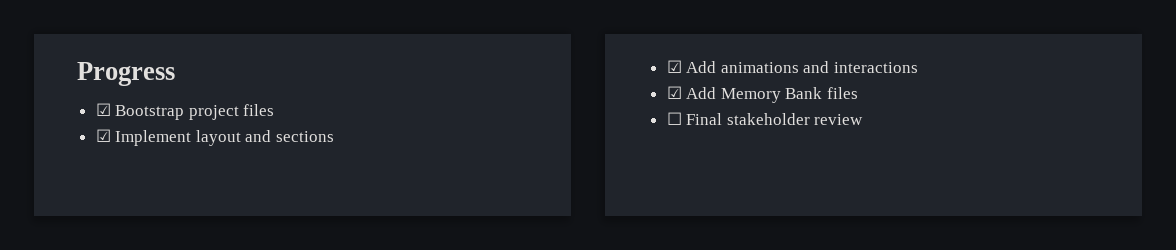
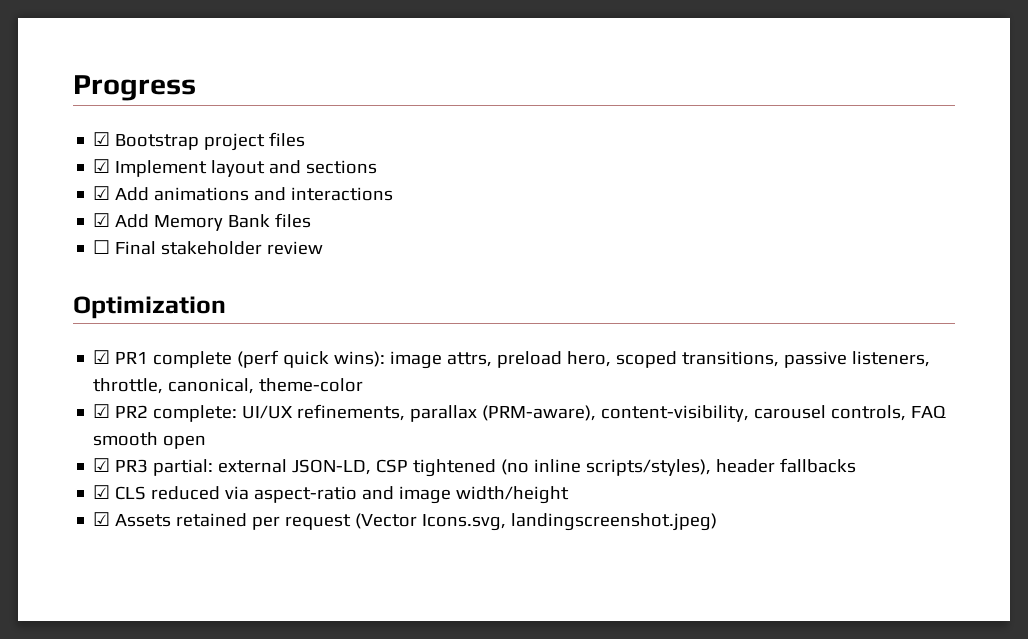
(864, 119) none -> [73,296,226,319] [93,350,931,369] [93,378,364,394] [93,404,947,422] [93,432,207,449] [93,458,857,477] [93,485,570,504] [93,512,718,531] // Optimization // ☑ PR1 complete (perf quick wins): image attrs, preload hero, scoped transitions, passive listeners, throttle, canonical, theme-color // ☑ PR2 complete: UI/UX refinements, parallax (PRM-aware), content-visibility, carousel controls, FAQ smooth open // ☑ PR3 partial: external JSON-LD, CSP tightened (no inline scripts/styles), header fallbacks // ☑ CLS reduced via aspect-ratio and image width/height // ☑ Assets retained per request (Vector Icons.svg, landingscreenshot.jpeg)

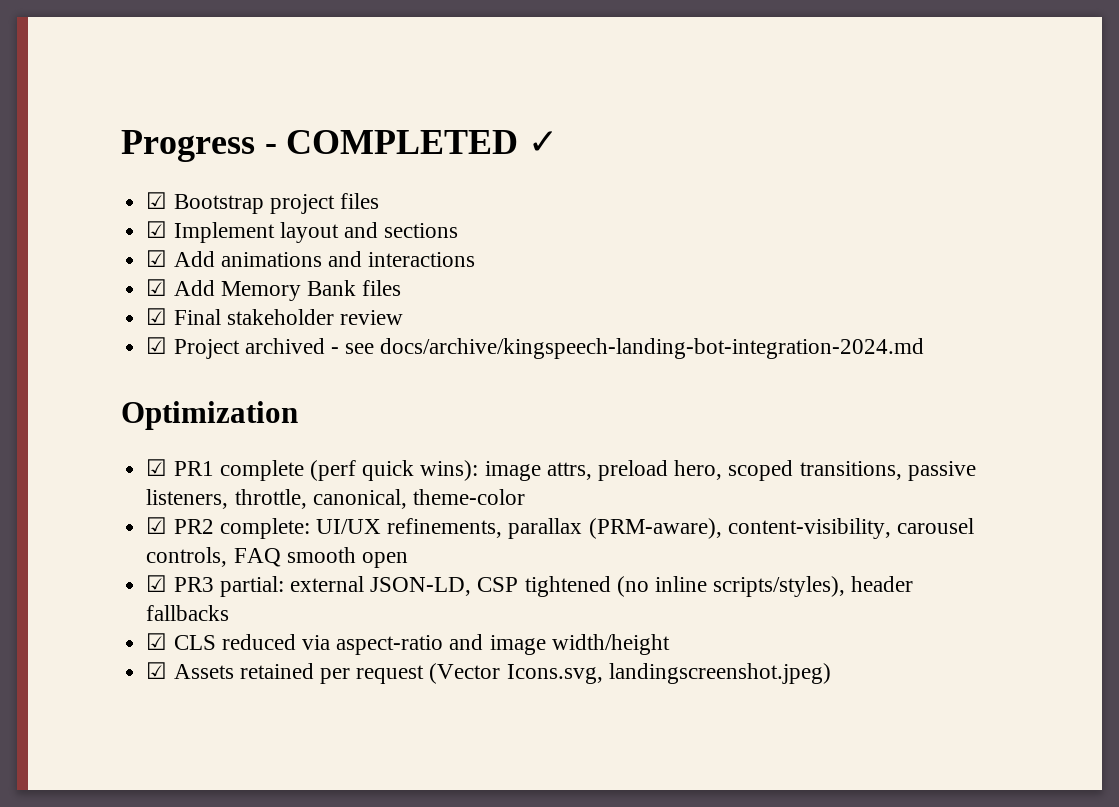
(196, 88) none -> [264,130,559,154] - COMPLETED ✓
[93,240,111,254] ☐ -> [146,308,168,325] ☑
(324, 248) none -> [146,337,925,359] // ☑ Project archived - see docs/archive/kingspeech-landing-bot-integration-2024.md

